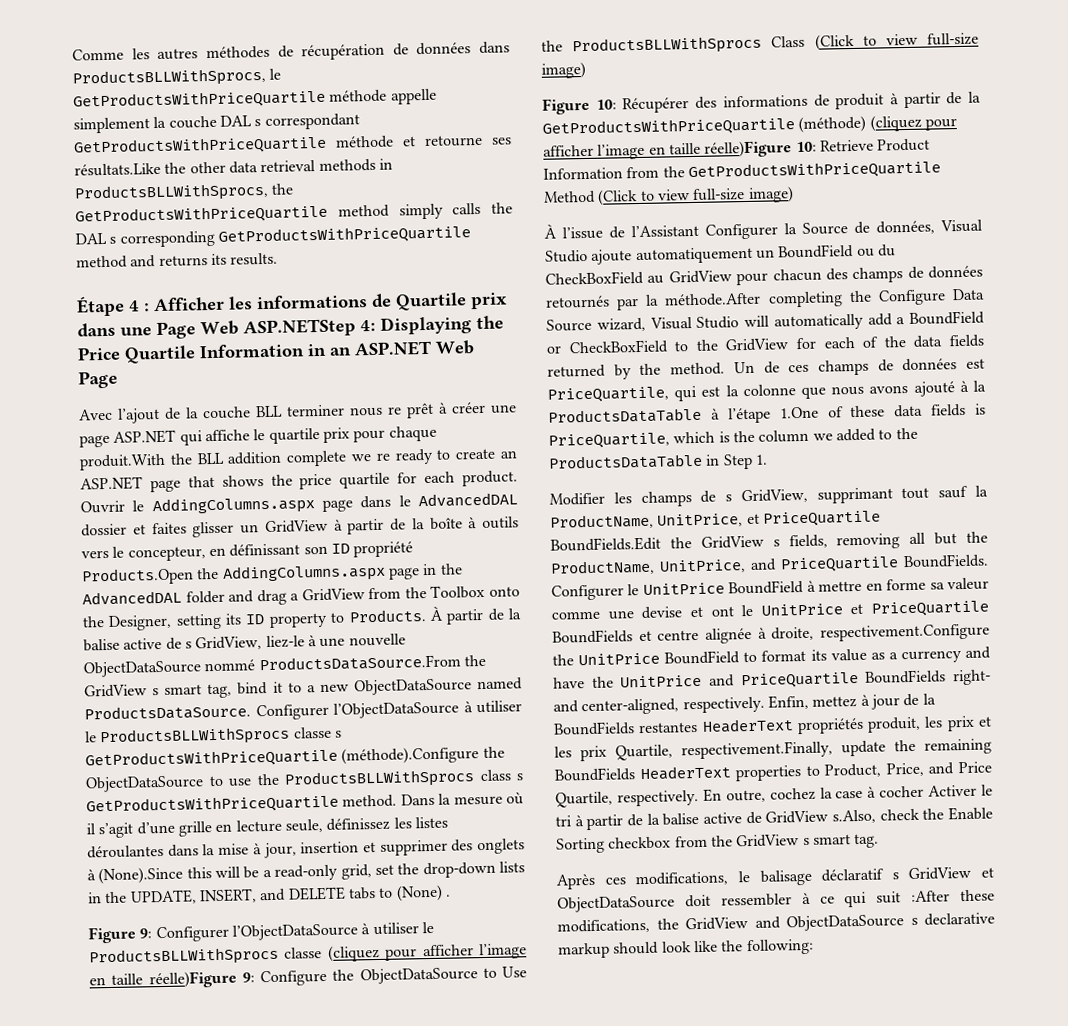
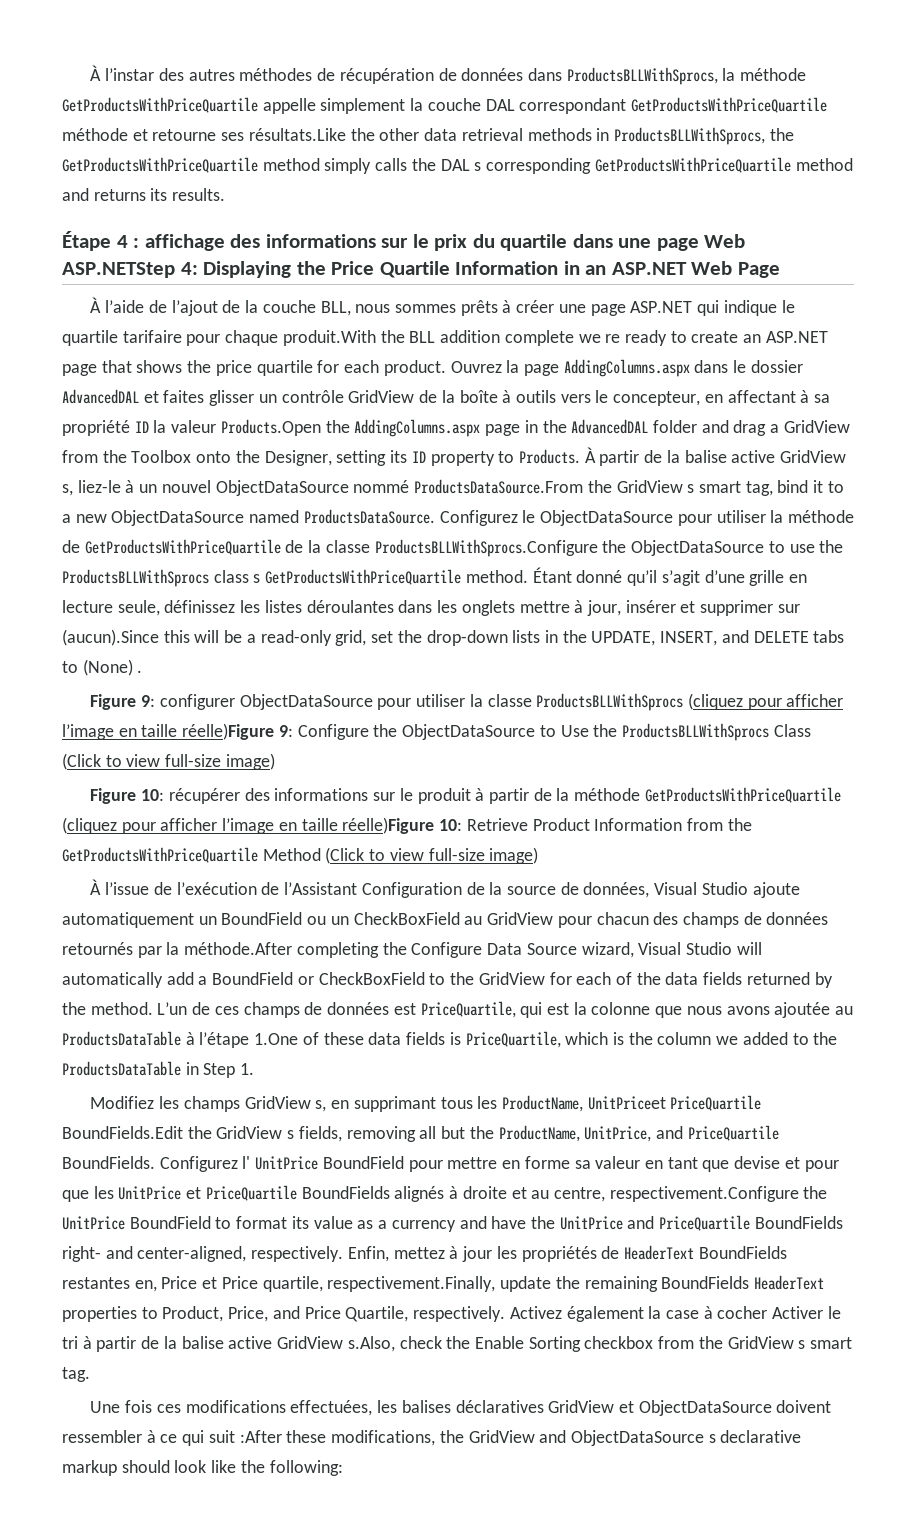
[72,48,150,61] Comme les -> [90,65,184,81] À l’instar des
[269,68,282,80] [73,89,388,110] le GetProductsWithPriceQuartile méthode -> [722,68,807,81] [62,97,258,113] la méthode GetProductsWithPriceQuartile
[254,119,262,127] s -> (515, 105) none
[153,292,508,312] Afficher les informations de Quartile prix -> [144,234,568,251] affichage des informations sur le prix du quartile
[156,321,196,340] Page -> [656,238,699,251] page
[78,408,113,421] Avec -> [90,297,167,313] À l’aide de
[255,402,434,419] BLL terminer nous re prêt -> [320,300,498,316] BLL, nous sommes prêts
[204,429,250,442] affiche -> [723,300,777,316] indique
[322,427,350,443] prix -> [122,330,182,343] tarifaire
[80,492,518,516] [81,523,127,537] Ouvrir le AddingColumns.aspx page dans le AdvancedDAL dossier -> [450,359,803,377] [62,389,139,404] Ouvrez la page AddingColumns.aspx dans le dossier AdvancedDAL
[264,518,385,535] GridView à partir -> [281,390,415,403] contrôle GridView
[229,541,414,558] définissant son ID propriété -> [727,390,831,403] [62,420,217,436] affectant à sa propriété ID la valeur
[165,633,406,651] de s GridView, liez-le à une nouvelle -> [780,450,847,463] [62,480,211,496] GridView s, liez-le à un nouvel
[255,700,522,721] [85,726,342,747] [85,746,480,769] Configurer l’ObjectDataSource à utiliser le ProductsBLLWithSprocs classe s GetProductsWithPriceQuartile (méthode).Configure -> [439,510,854,526] [62,539,598,557] Configurez le ObjectDataSource pour utiliser la méthode de GetProductsWithPriceQuartile de la classe ProductsBLLWithSprocs.Configure
[400,792,524,806] [86,823,96,835] Dans la mesure où il -> [532,567,658,586] Étant donné qu’il
[202,843,250,856] la mise -> [437,600,570,616] les onglets mettre
[300,841,360,854] insertion -> [625,600,676,613] insérer
[451,838,525,855] [87,866,184,885] des onglets à (None).Since -> [777,604,800,613] [62,629,159,646] sur (aucun).Since
[155,921,434,943] [89,946,323,967] Configurer l’ObjectDataSource à utiliser le ProductsBLLWithSprocs classe -> [159,693,684,711] configurer ObjectDataSource pour utiliser la classe ProductsBLLWithSprocs
[622,94,830,114] Récupérer des informations de -> [168,788,413,804] récupérer des informations sur le
[542,115,867,137] GetProductsWithPriceQuartile (méthode) -> [574,787,841,803] méthode GetProductsWithPriceQuartile
[631,222,848,240] l’Assistant Configurer la Source -> [176,882,556,898] l’exécution de l’Assistant Configuration de la source
[877,244,896,257] du -> [330,916,349,925] un
[733,361,755,374] Un -> [157,1002,188,1015] L’un
[913,380,986,397] ajouté à la -> [774,1002,854,1018] ajoutée au
[549,492,605,506] Modifier -> [90,1096,155,1109] Modifiez
[700,485,988,504] [550,513,760,530] de s GridView, supprimant tout sauf la ProductName, UnitPrice, et -> [244,1095,666,1112] GridView s, en supprimant tous les ProductName, UnitPriceet
[551,579,816,601] Configurer le UnitPrice BoundField à -> [159,1156,443,1172] Configurez l' UnitPrice BoundField pour
[551,600,989,620] [552,626,815,644] comme une devise et ont le UnitPrice et PriceQuartile BoundFields et centre alignée à droite, -> [644,1156,839,1172] [62,1185,605,1202] en tant que devise et pour que les UnitPrice et PriceQuartile BoundFields alignés à droite et au centre,
[903,693,936,707] [553,715,992,736] [554,744,673,762] de la BoundFields restantes HeaderText propriétés produit, les prix et les prix Quartile, -> [496,1245,787,1262] [62,1276,323,1292] les propriétés de HeaderText BoundFields restantes en, Price et Price quartile,
[702,787,816,803] En outre, cochez -> [509,1306,644,1322] Activez également
[745,811,762,825] de -> (273, 1342) none
[556,868,899,890] Après ces modifications, le balisage déclaratif s -> [90,1400,544,1416] Une fois ces modifications effectuées, les balises déclaratives
[684,894,711,908] doit -> [776,1400,832,1413] doivent

